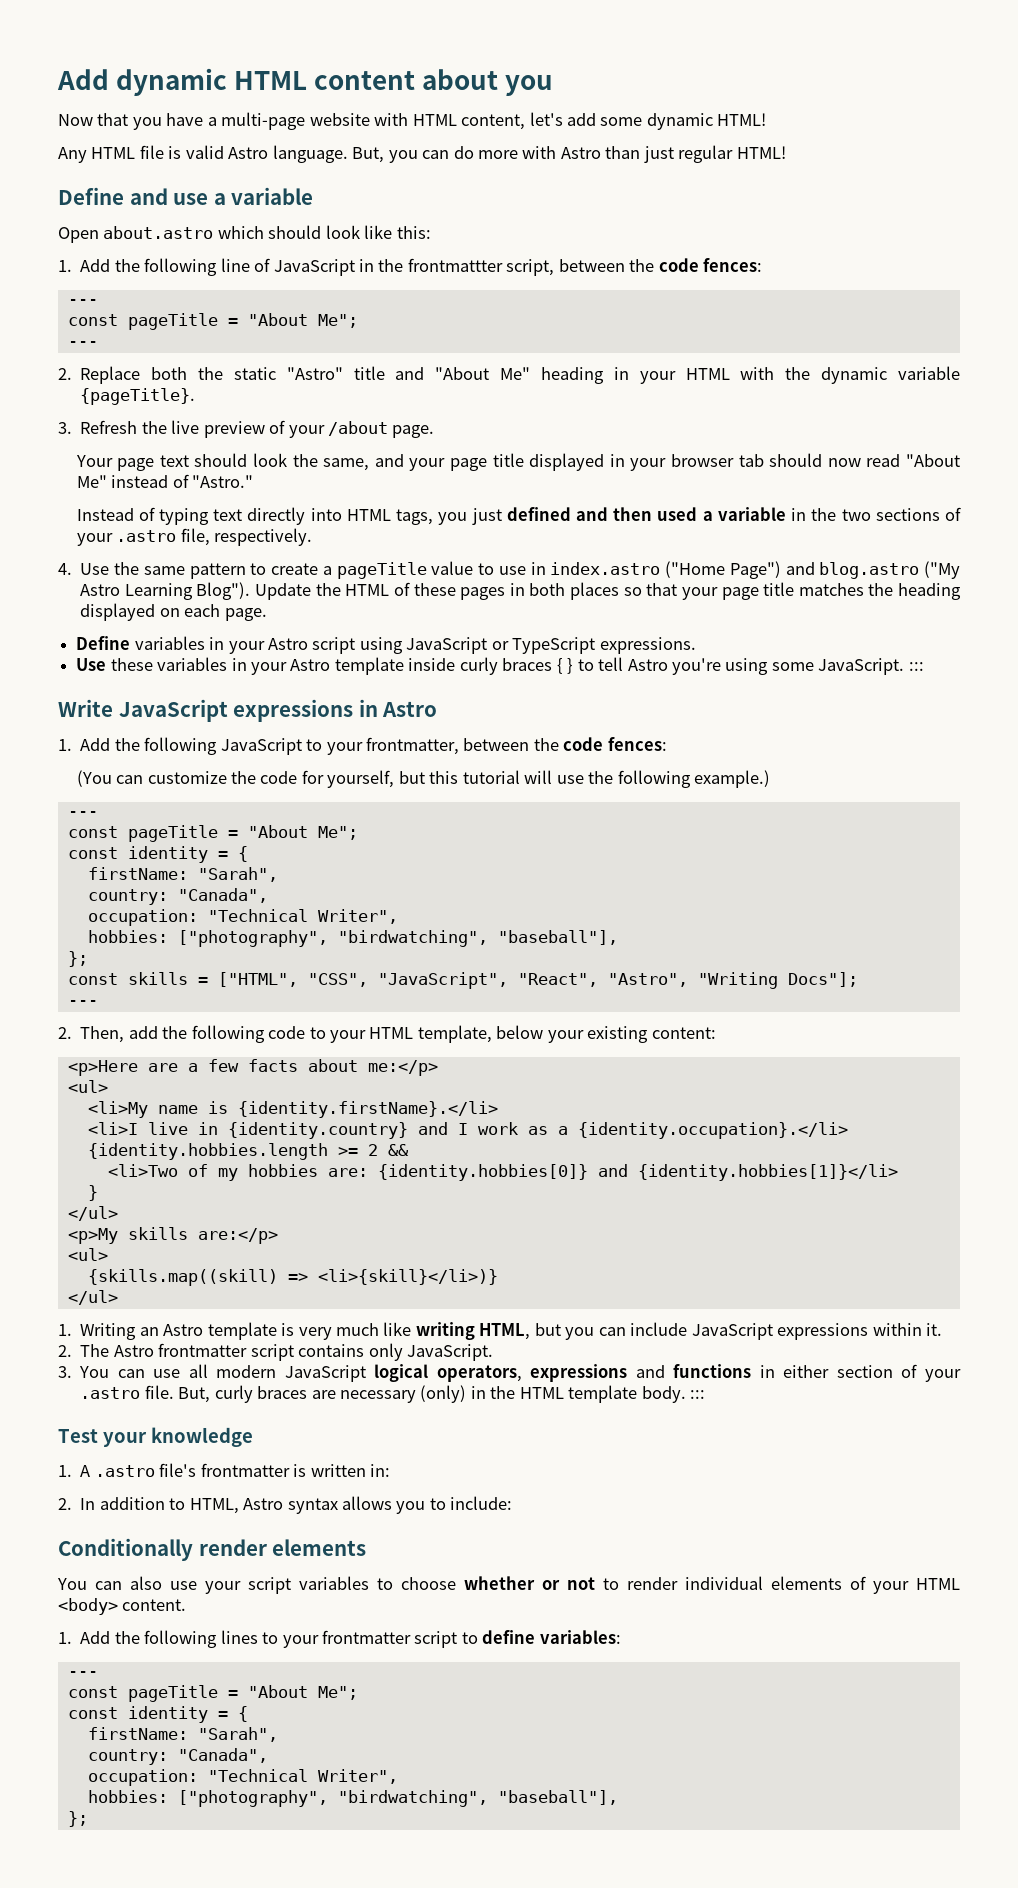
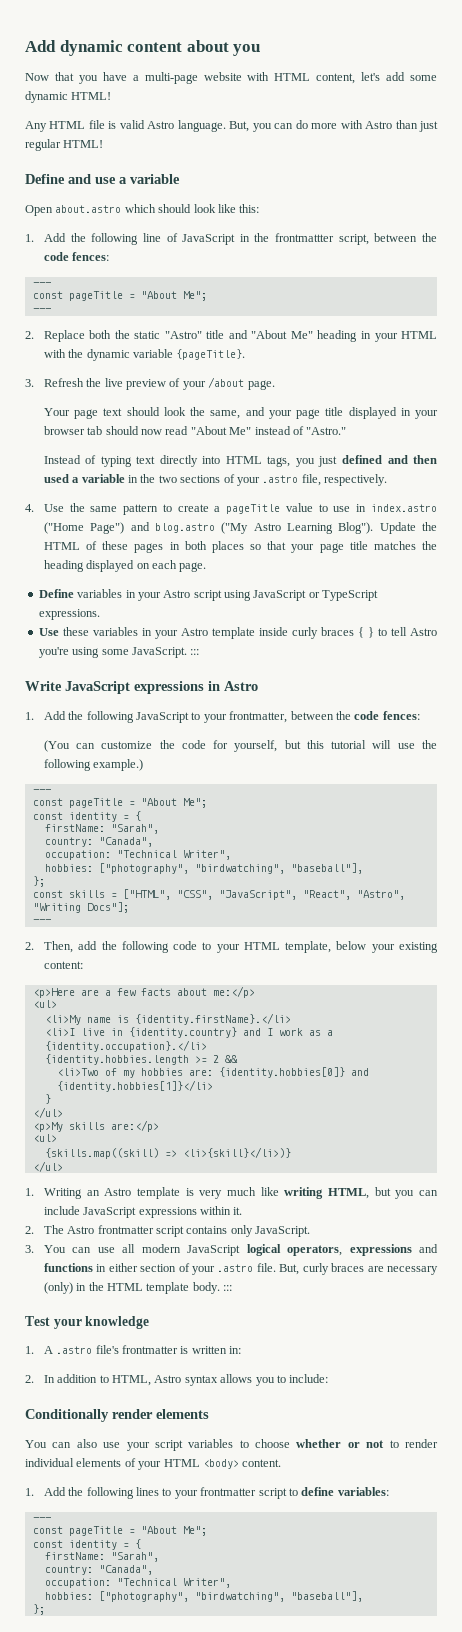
[234,71,308,90] HTML -> (123, 48) none

